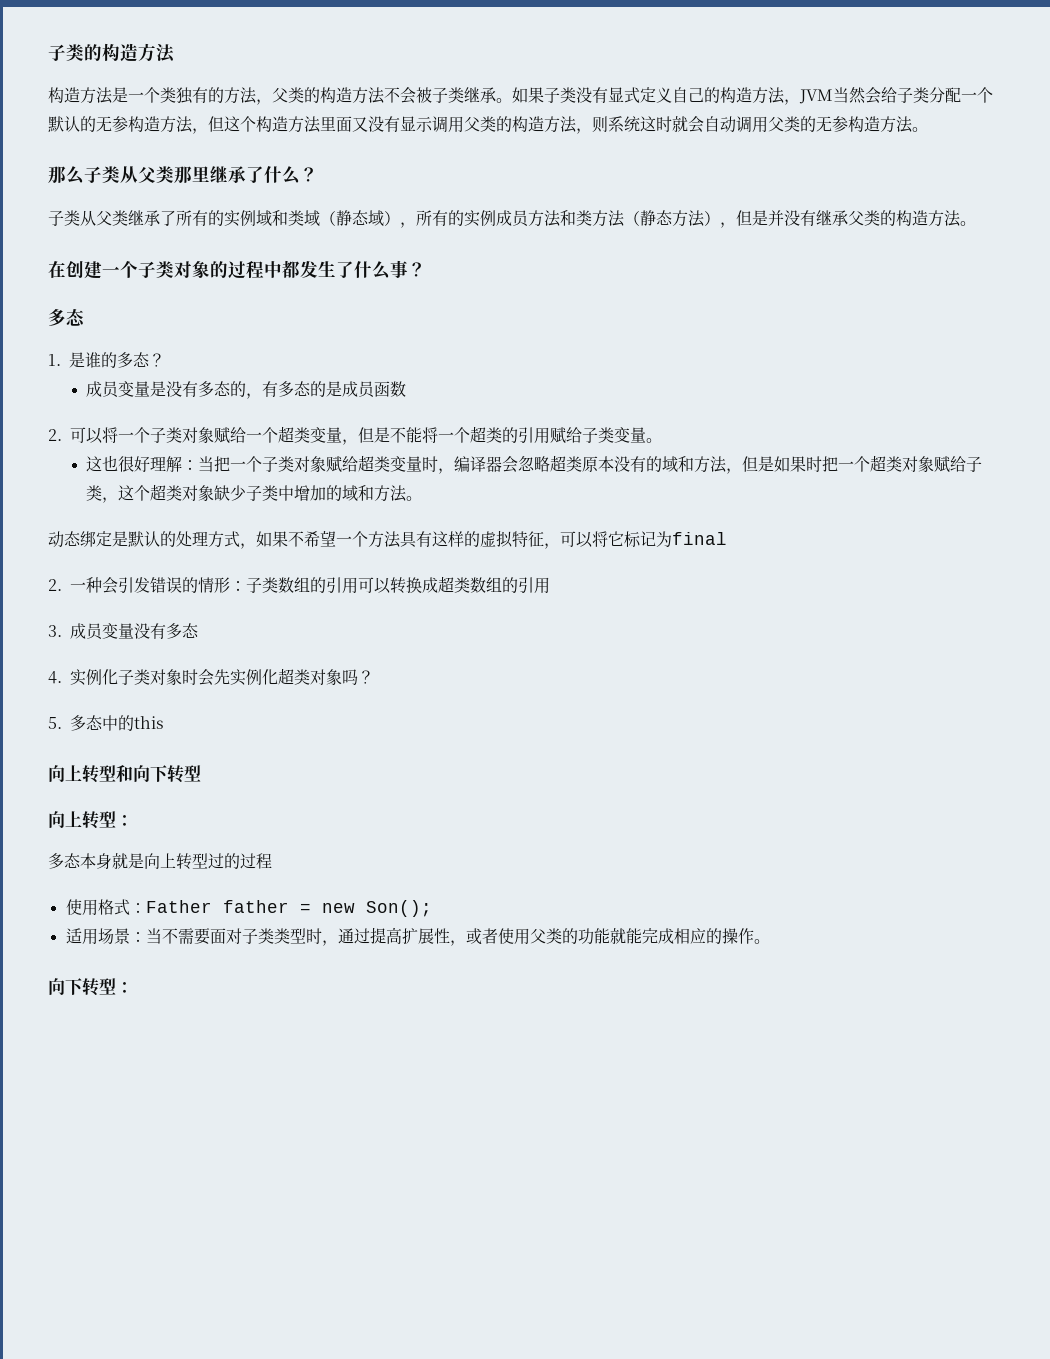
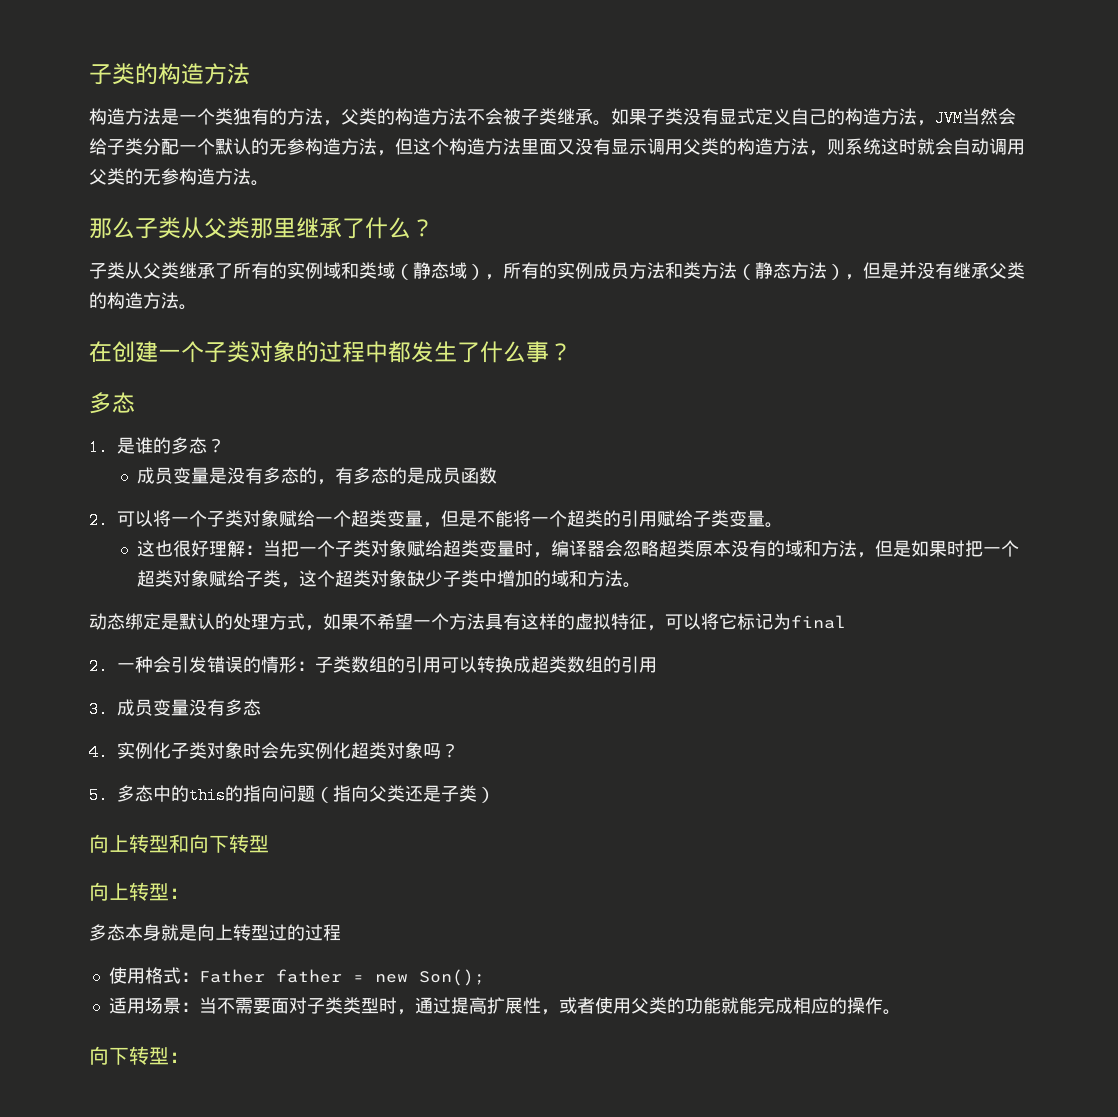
(164, 722) none -> [225,785,496,803] 的指向问题（指向父类还是子类）

